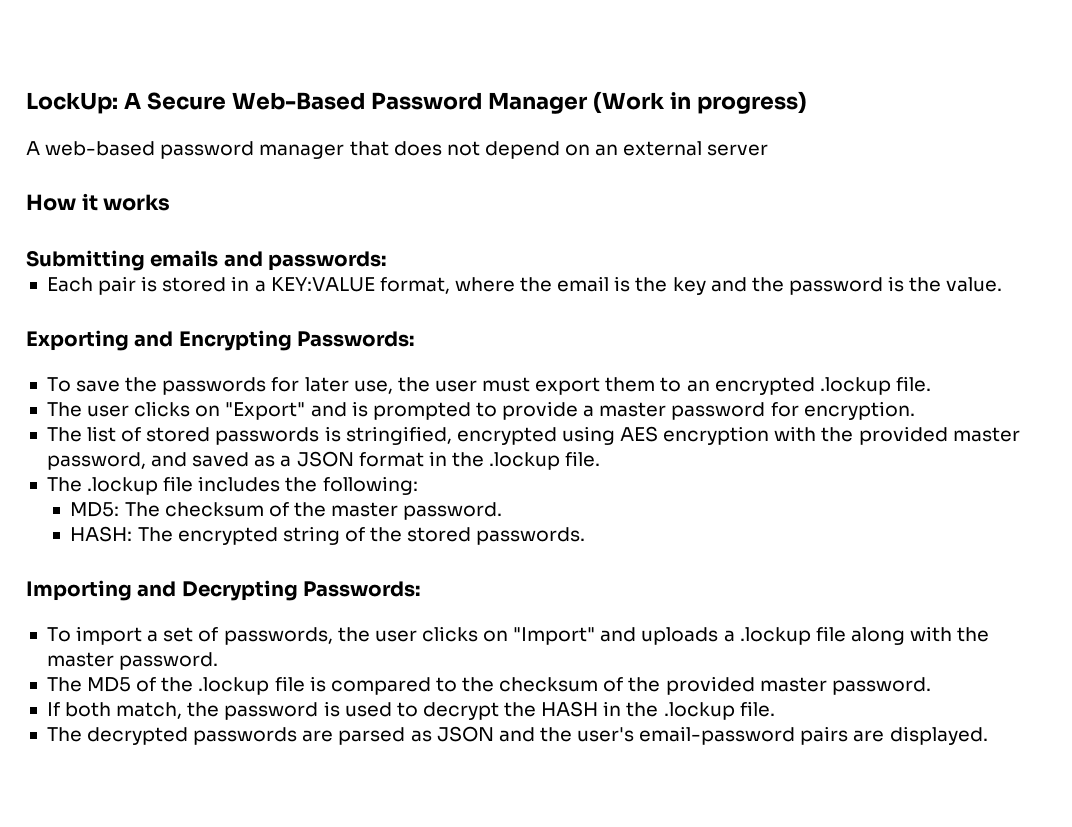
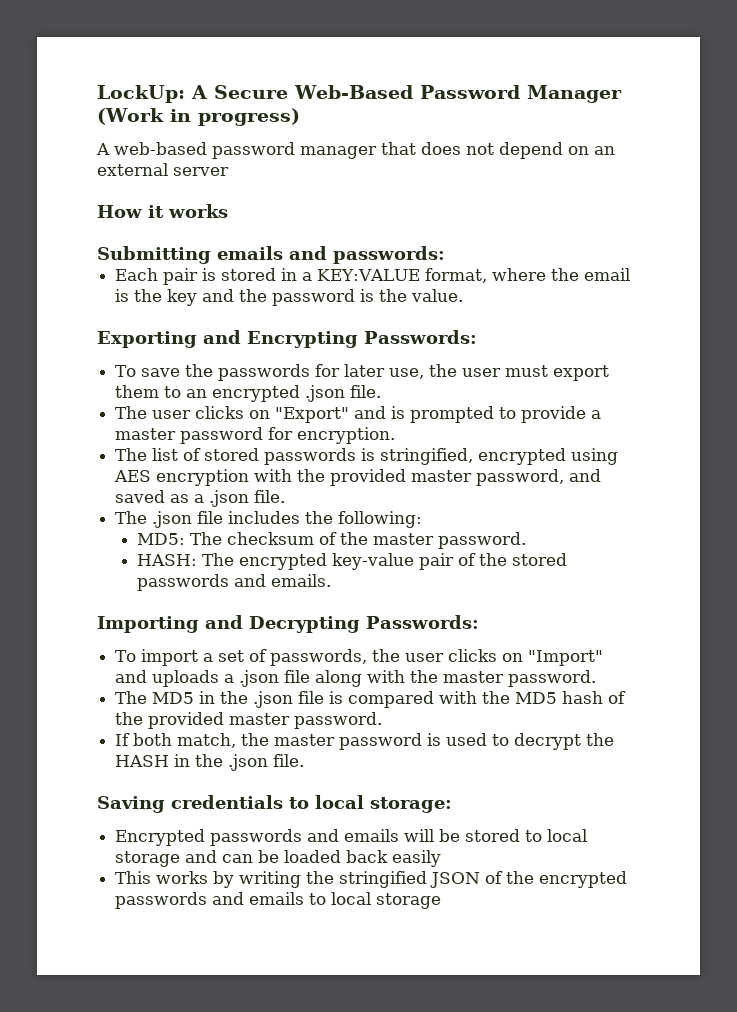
[819,377,891,395] .lockup -> [305,385,346,402] .json
[296,451,601,470] [46,477,159,495] JSON format in the .lockup file. // The .lockup -> [209,490,286,507] [115,511,193,528] .json file. // The .json
[282,526,340,545] string -> [332,553,455,570] key-value pair
[476,527,586,545] passwords. -> [137,574,332,591] passwords and emails.
[739,627,811,645] .lockup -> [239,670,280,687] .json
[136,676,599,695] of the .lockup file is compared to the checksum -> [199,691,604,708] in the .json file is compared with the MD5 hash
(220, 709) none -> [274,734,336,746] master
[663,701,775,720] [46,726,988,745] .lockup file. // The decrypted passwords are parsed as JSON and the user's email-password pairs are displayed. -> [228,754,305,771] [97,795,452,813] [115,829,588,846] [115,850,442,867] [115,871,628,888] [115,892,442,909] .json file. // Saving credentials to local storage: // Encrypted passwords and emails will be stored to local storage and can be loaded back easily // This works by writing the stringified JSON of the encrypted passwords and emails to local storage

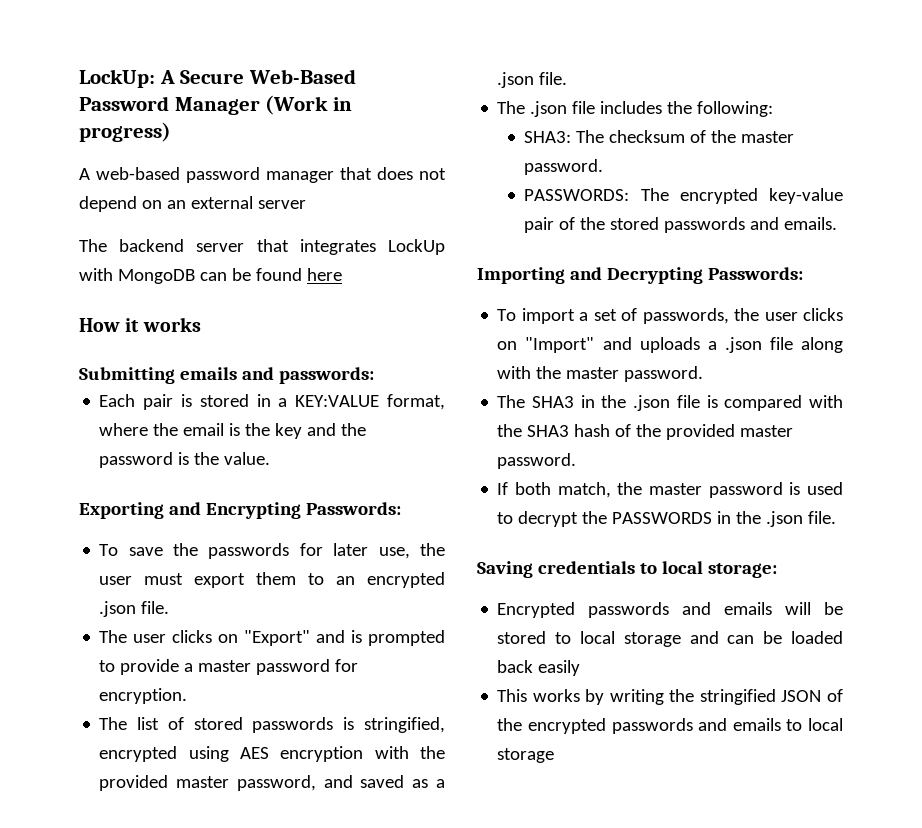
(229, 171) none -> [79,239,445,255] [79,268,342,284] // The backend server that integrates LockUp with MongoDB can be found here
[137,533,186,545] MD5: -> [524,131,572,143] SHA3:
[137,554,198,566] HASH: -> [524,189,630,201] PASSWORDS:
[152,692,195,704] MD5 -> [532,396,575,408] SHA3
[515,692,558,704] MD5 -> [527,425,570,437] SHA3
[115,755,170,767] HASH -> [612,512,713,524] PASSWORDS

